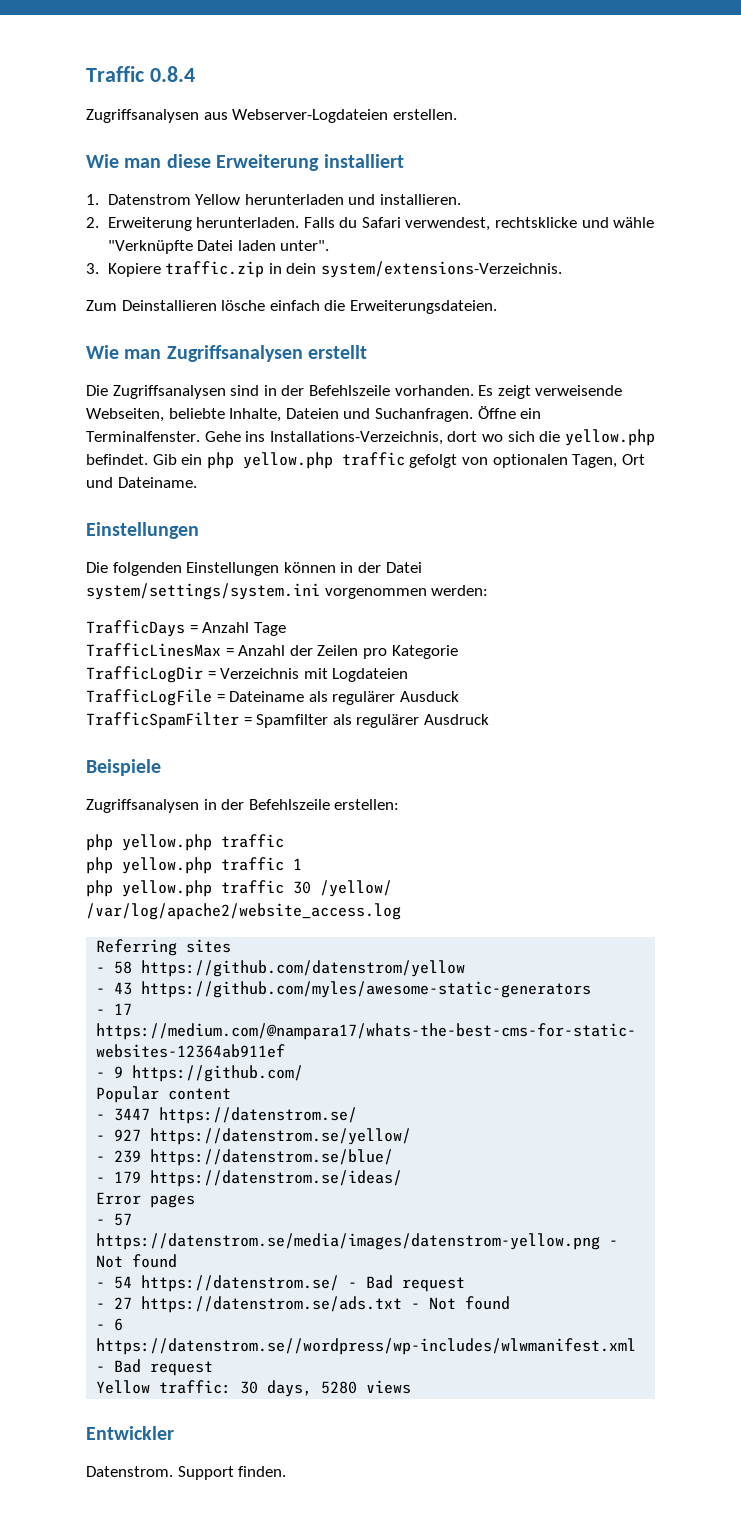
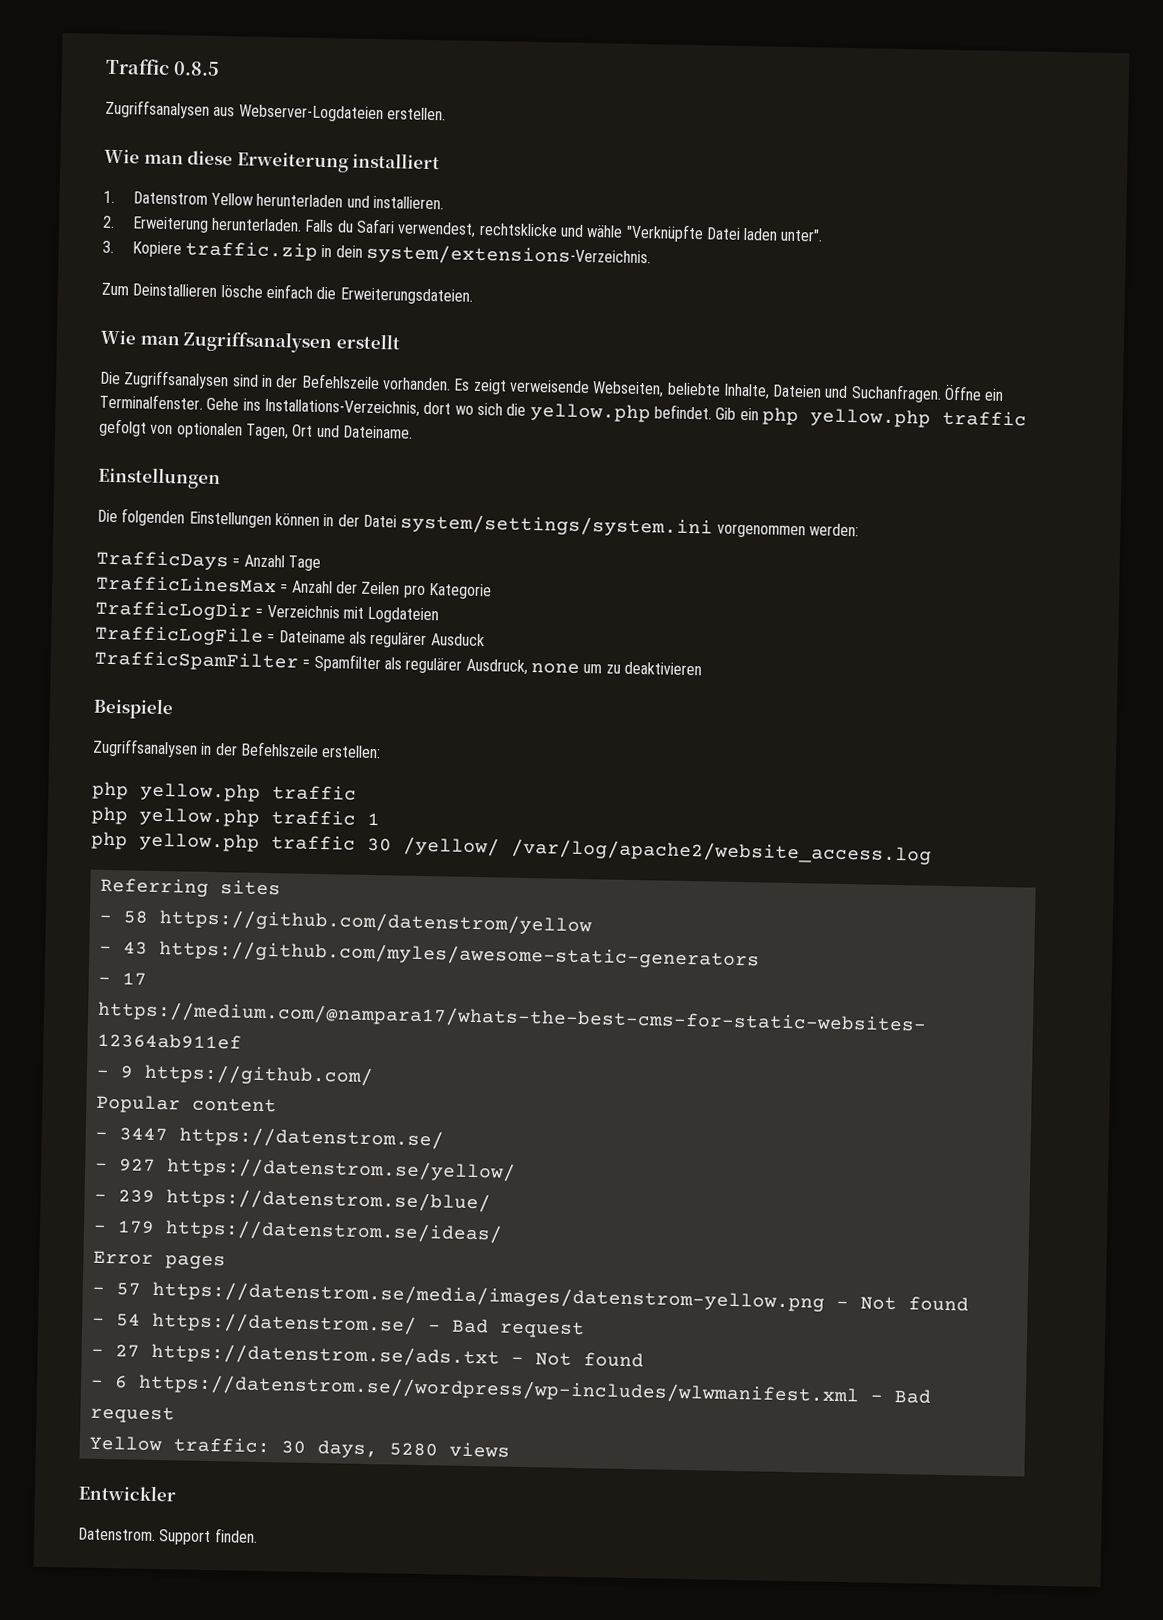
[149,66,195,82] 0.8.4 -> [173,61,220,76] 0.8.5
[423,714,489,725] Ausdruck -> [465,658,702,676] Ausdruck, none um zu deaktivieren

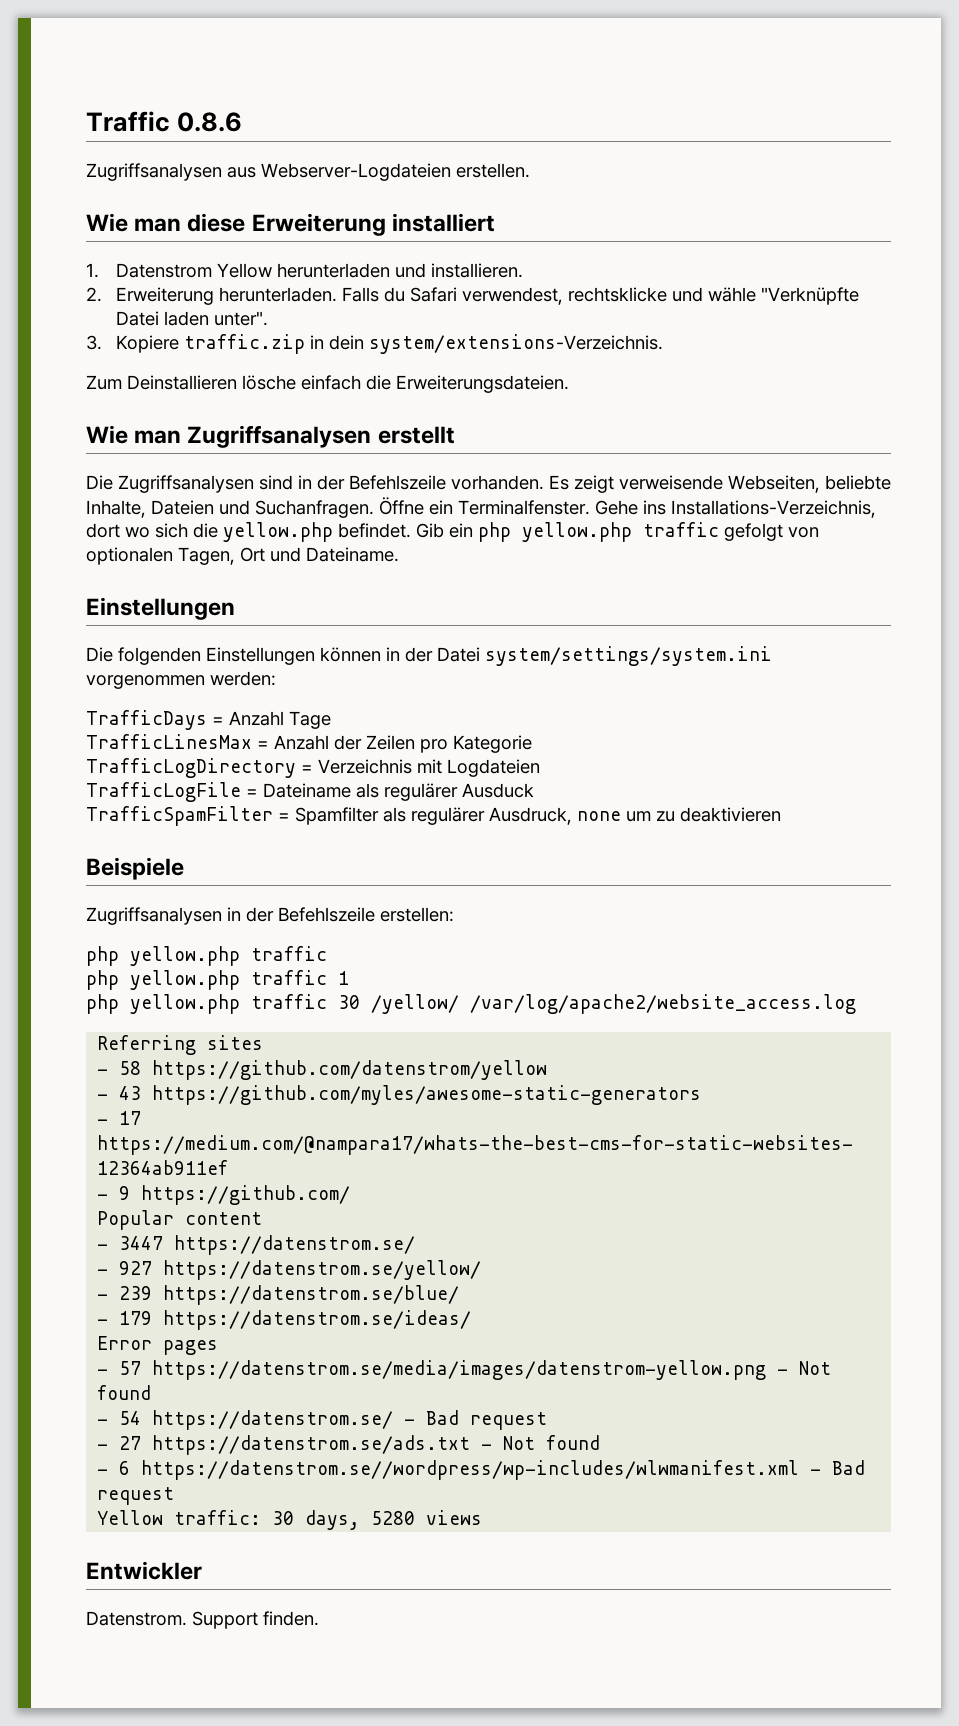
[173,61,220,76] 0.8.5 -> [177,112,243,132] 0.8.6
[95,600,252,621] TrafficLogDir -> [86,758,296,778] TrafficLogDirectory

